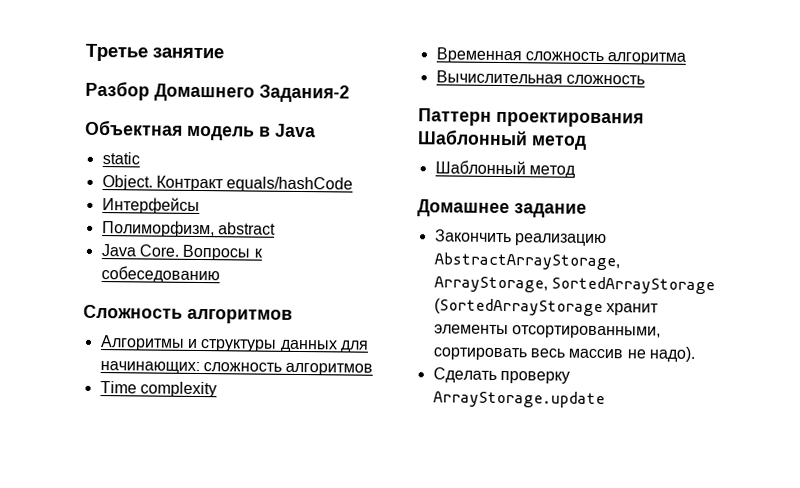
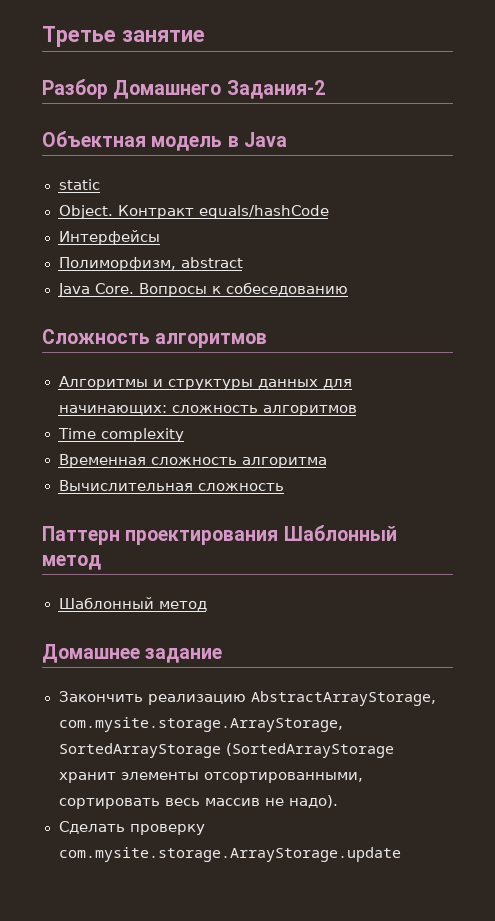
[433,276,548,293] ArrayStorage, -> [58,717,343,732] com.mysite.storage.ArrayStorage,
[432,390,605,409] ArrayStorage.update -> [58,847,401,862] com.mysite.storage.ArrayStorage.update

